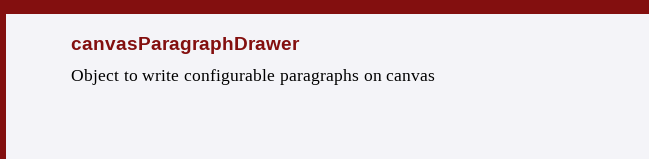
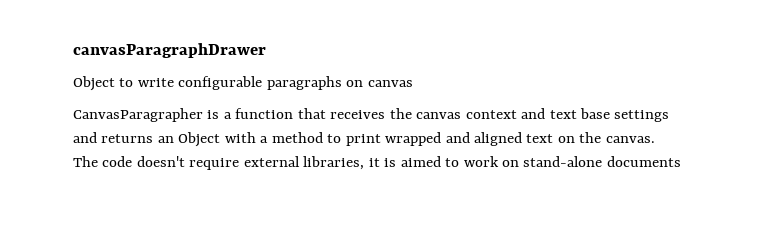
(436, 77) none -> [73,108,670,122] [73,132,655,147] [73,156,681,170] // CanvasParagrapher is a function that receives the canvas context and text base settings and returns an Object with a method to print wrapped and aligned text on the canvas. The code doesn't require external libraries, it is aimed to work on stand-alone documents

